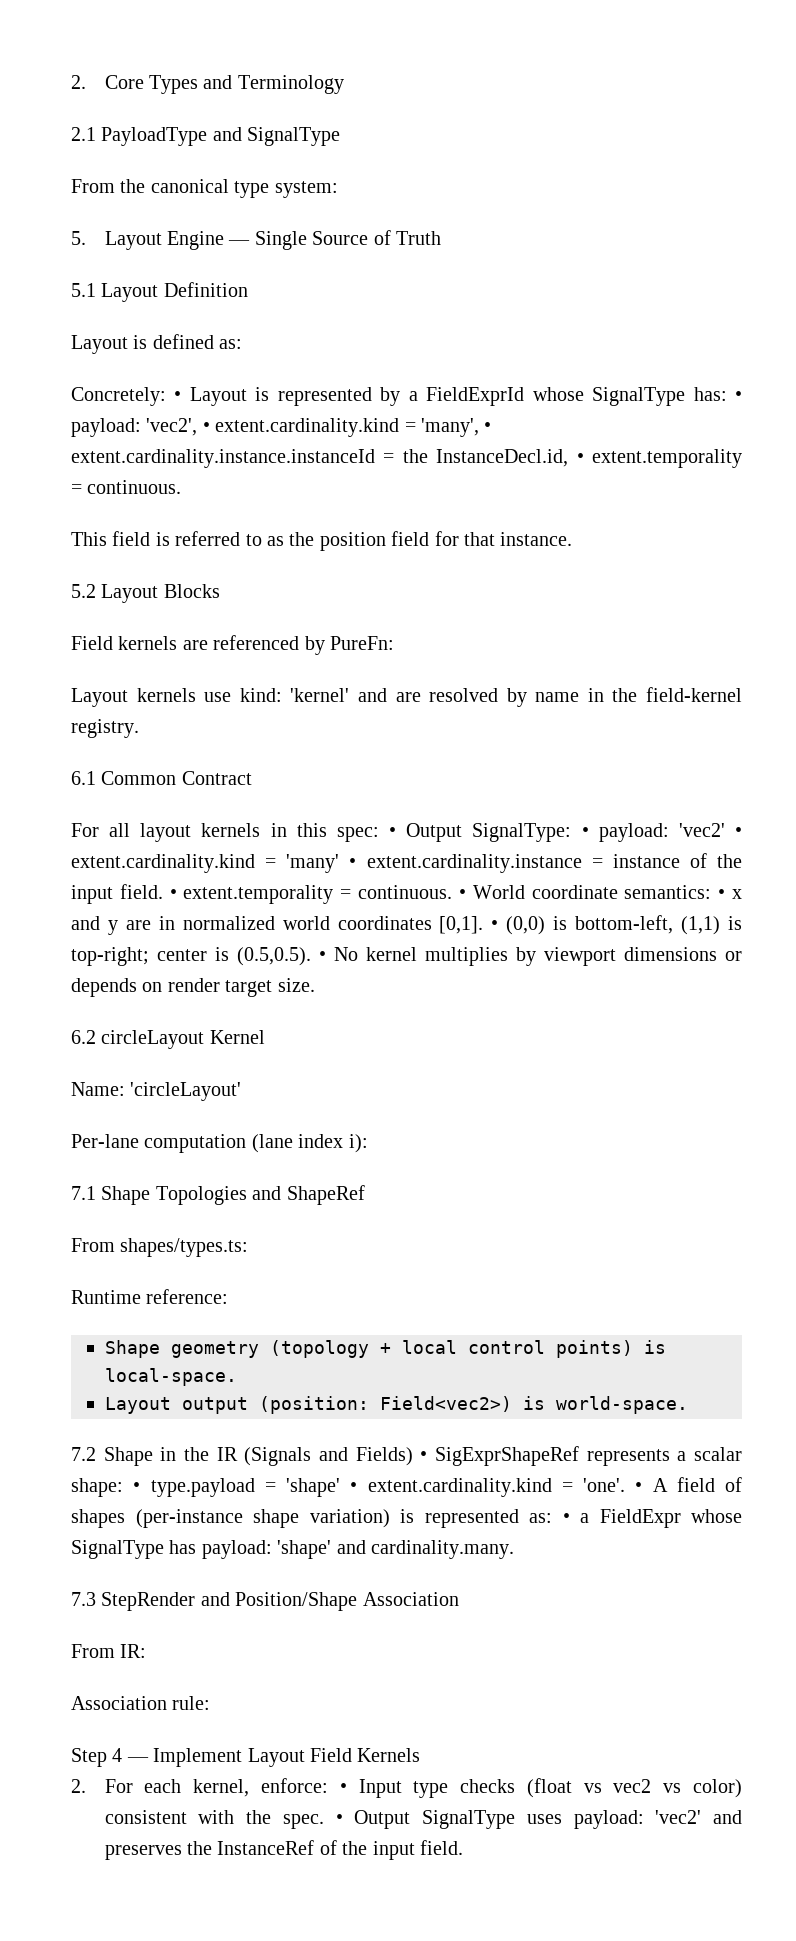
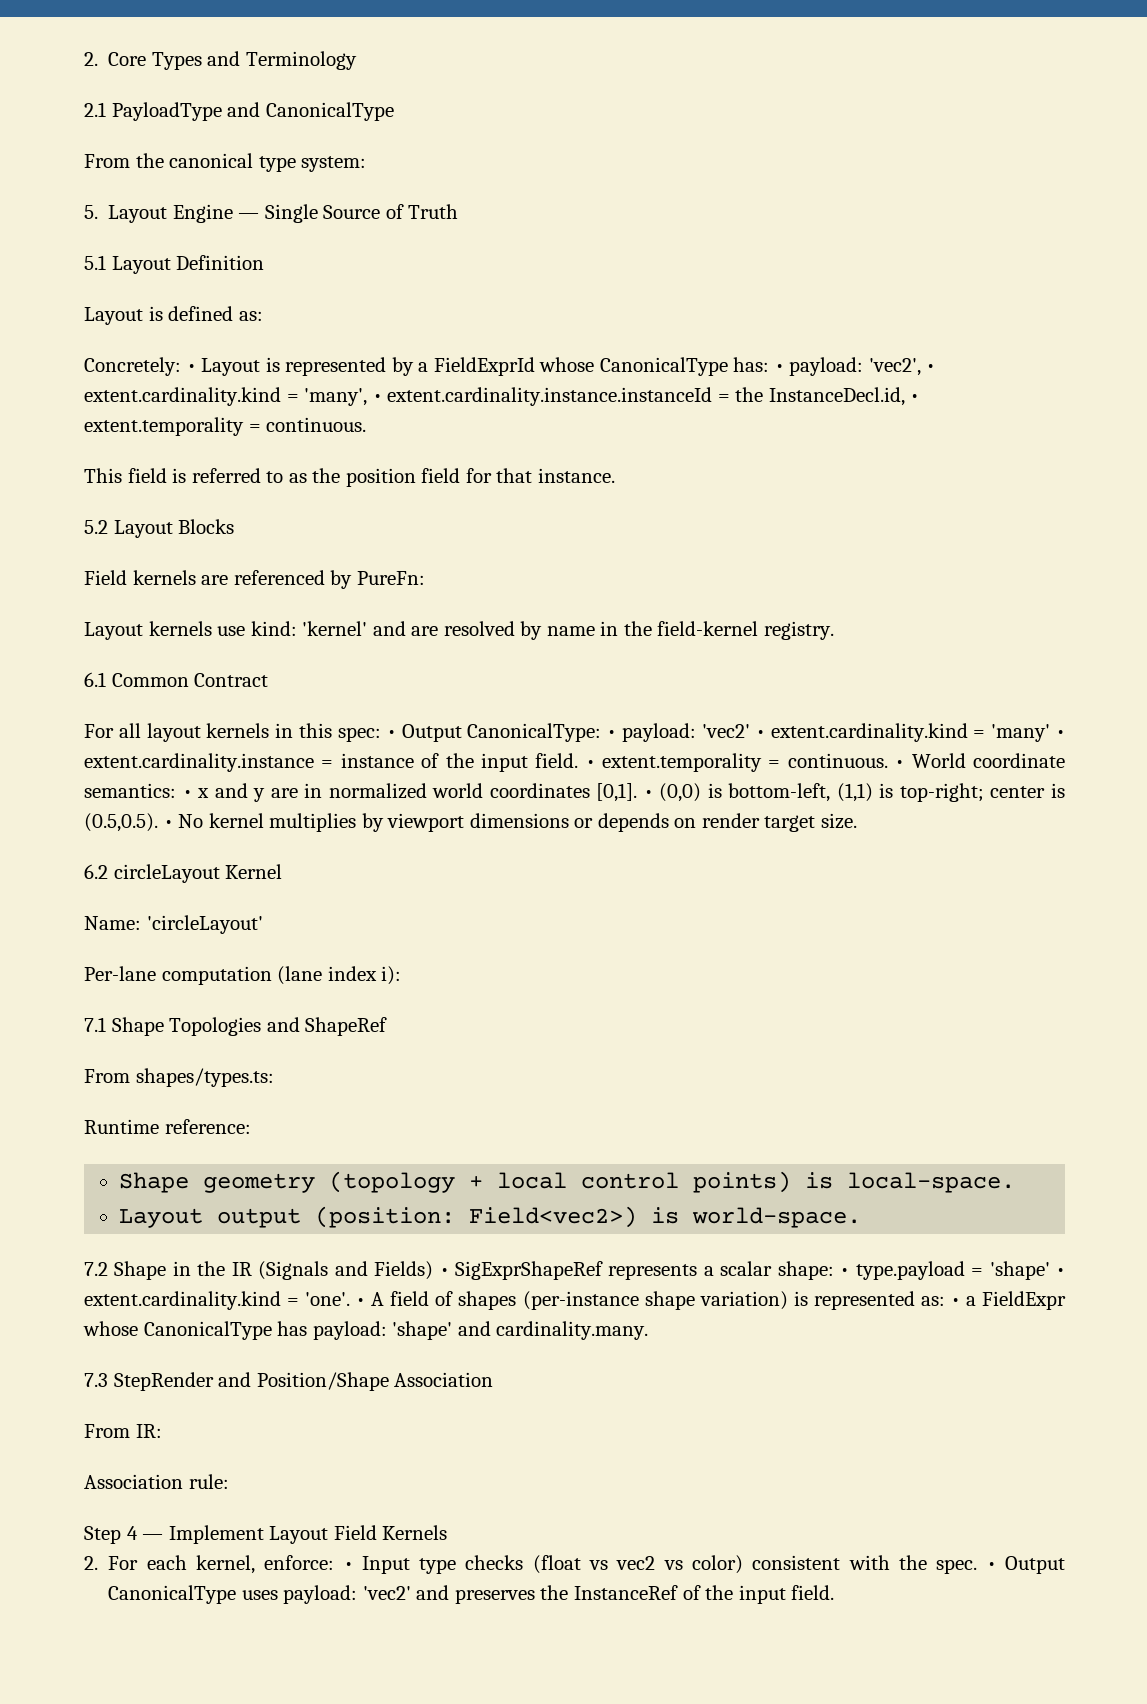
[247,127,341,146] SignalType -> [265,102,394,121] CanonicalType
[592,387,686,406] SignalType -> [599,357,728,376] CanonicalType
[472,823,572,842] SignalType: -> [467,723,602,742] CanonicalType:
[71,1540,164,1559] SignalType -> [143,1321,272,1340] CanonicalType
[422,1810,516,1829] SignalType -> [108,1585,237,1604] CanonicalType

